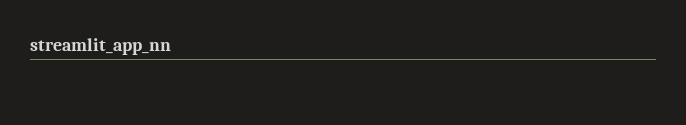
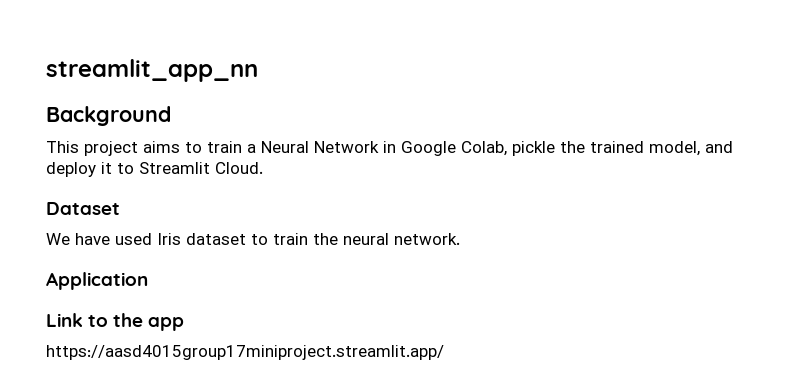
(171, 46) none -> [46,106,171,126] [46,141,733,156] [46,162,263,177] [46,202,120,215] [46,233,460,245] [46,272,148,290] [46,313,185,331] [46,345,444,360] // Background // This project aims to train a Neural Network in Google Colab, pickle the trained model, and deploy it to Streamlit Cloud. // Dataset // We have used Iris dataset to train the neural network. // Application // Link to the app // https://aasd4015group17miniproject.streamlit.app/

